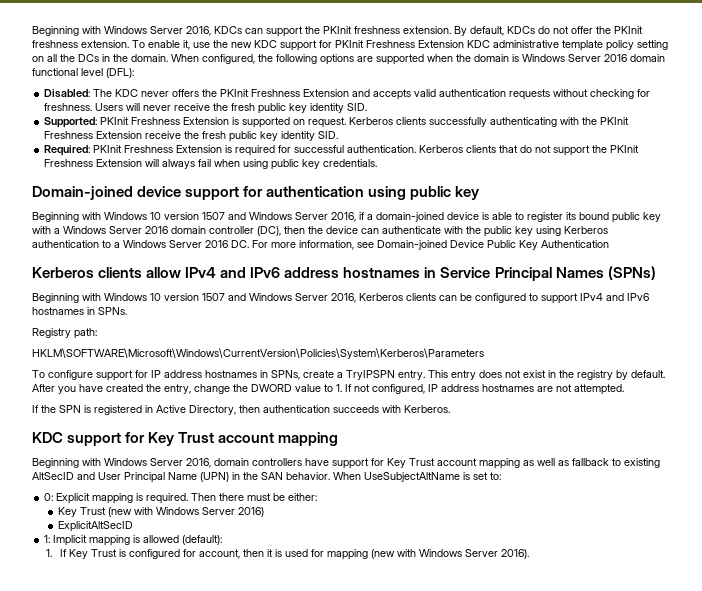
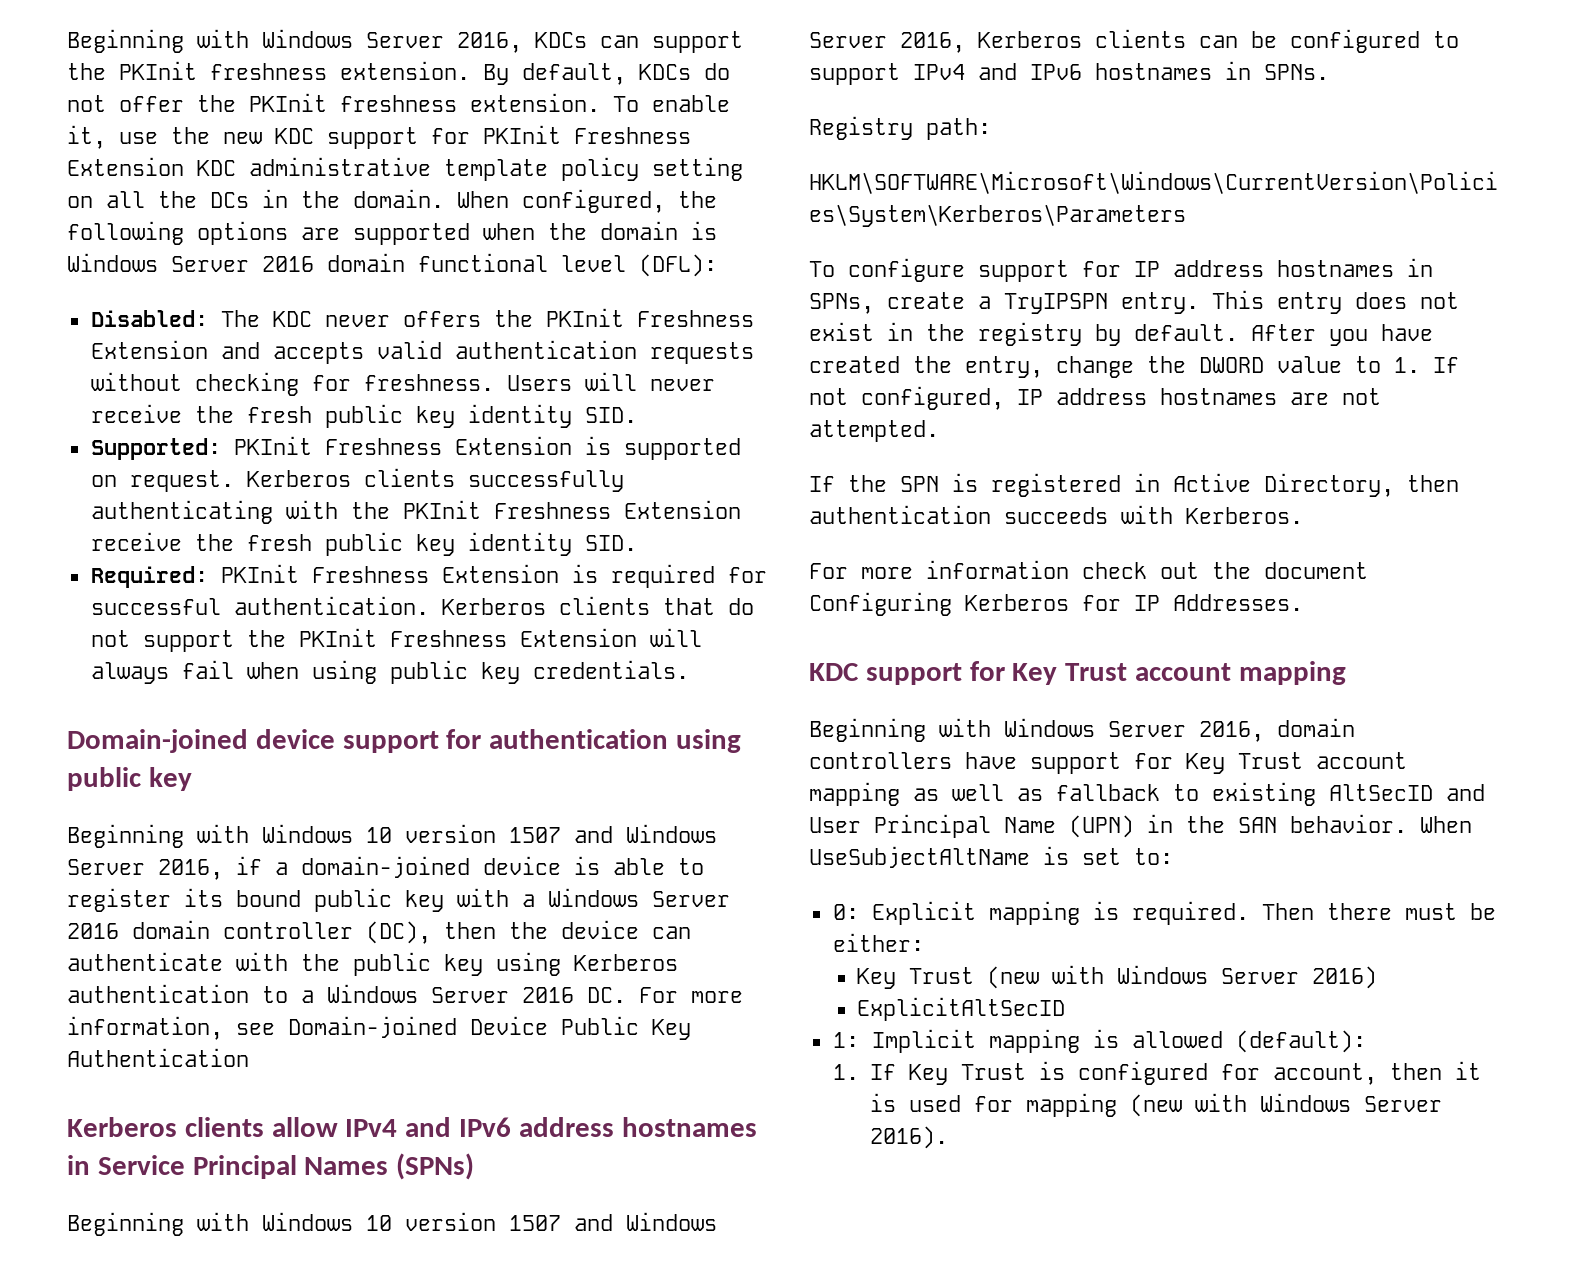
(450, 409) none -> [809,560,1368,579] [809,592,1303,616] // For more information check out the document Configuring Kerberos for IP Addresses.

